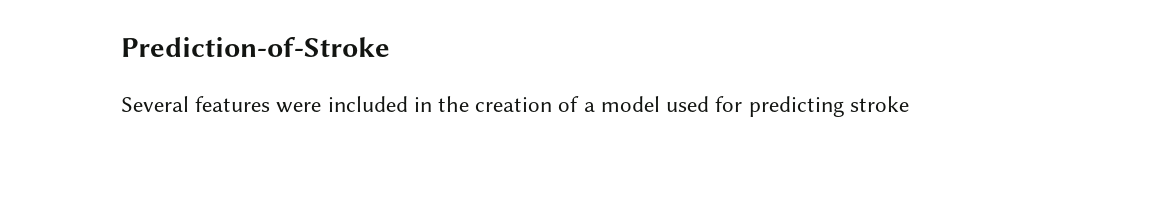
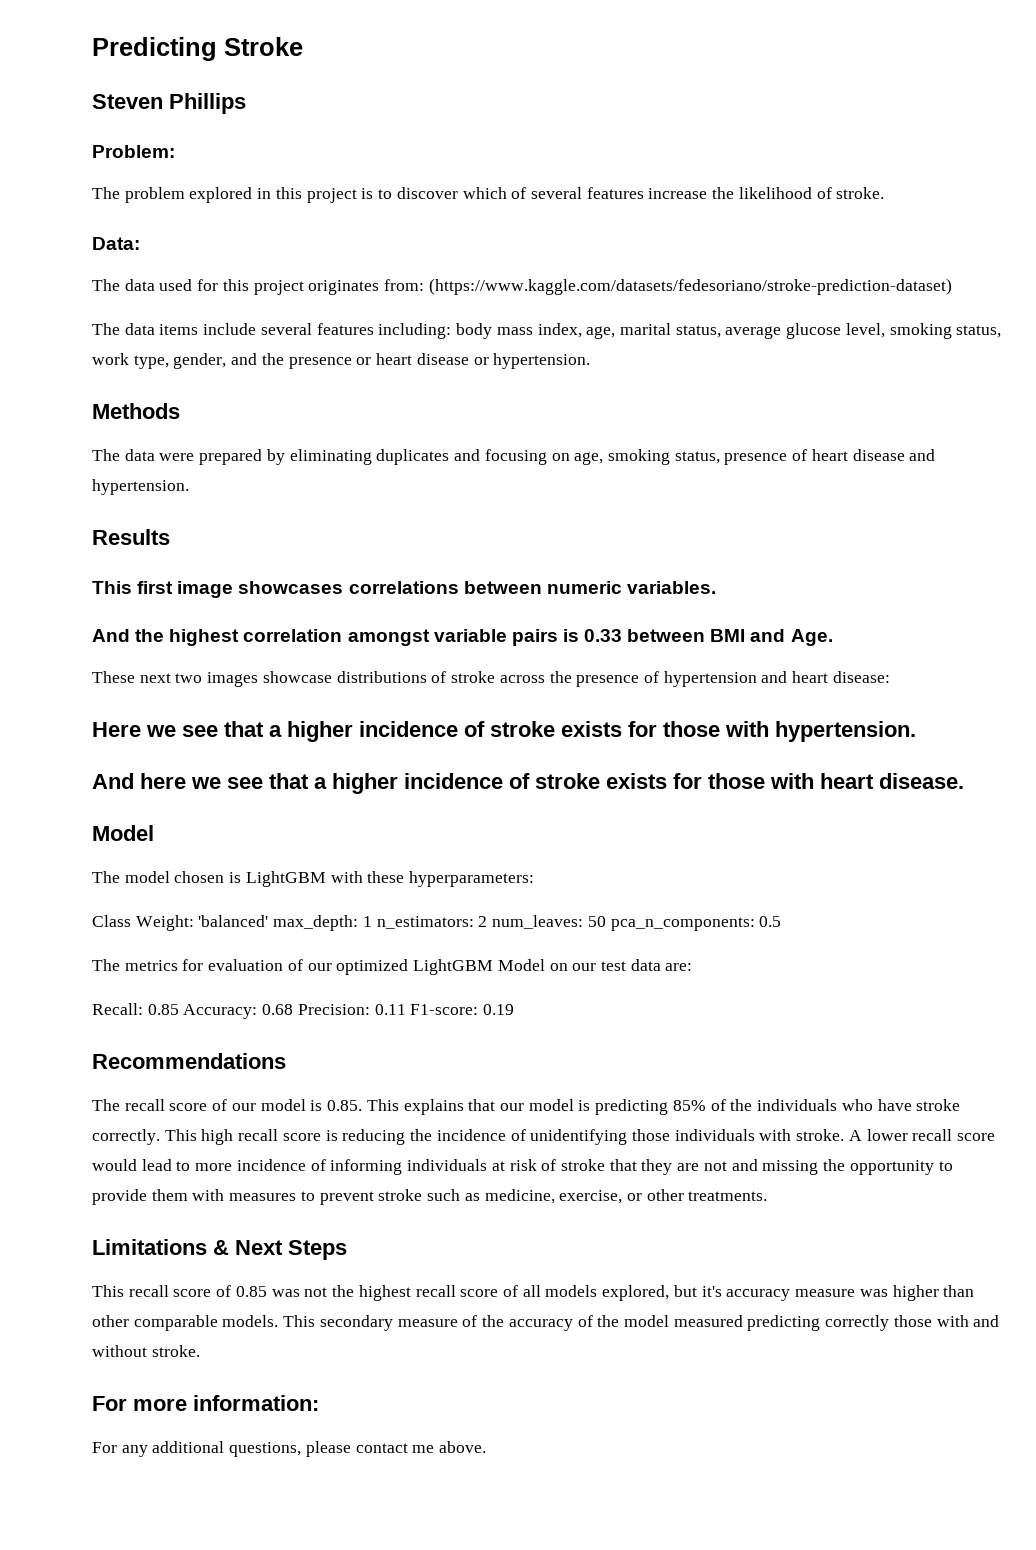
[121,37,390,57] [121,96,909,117] Prediction-of-Stroke // Several features were included in the creation of a model used for predicting stroke -> [92,37,303,61] [92,93,246,114] [92,145,175,158] [92,187,885,203] [92,237,140,250] [92,278,952,295] [92,323,1002,339] [92,353,591,369] [92,403,180,419] [92,449,936,465] [92,479,189,495] [92,529,170,545] [92,581,716,598] [92,629,833,646] [92,671,890,687] [92,721,916,742] [92,773,964,794] [92,825,154,841] [92,871,535,887] [92,915,782,931] [92,959,693,975] [92,1003,515,1019] [92,1053,286,1069] [92,1099,961,1115] [92,1129,996,1145] [92,1159,953,1175] [92,1189,768,1205] [92,1239,347,1260] [92,1285,975,1301] [92,1315,1000,1331] [92,1345,200,1357] [92,1395,319,1411] [92,1441,487,1457] Predicting Stroke // Steven Phillips // Problem: // The problem explored in this project is to discover which of several features increase the likelihood of stroke. // Data: // The data used for this project originates from: (https://www.kaggle.com/datasets/fedesoriano/stroke-prediction-dataset) // The data items include several features including: body mass index, age, marital status, average glucose level, smoking status, work type, gender, and the presence or heart disease or hypertension. // Methods // The data were prepared by eliminating duplicates and focusing on age, smoking status, presence of heart disease and hypertension. // Results // This first image showcases correlations between numeric variables. // And the highest correlation amongst variable pairs is 0.33 between BMI and Age. // These next two images showcase distributions of stroke across the presence of hypertension and heart disease: // Here we see that a higher incidence of stroke exists for those with hypertension. // And here we see that a higher incidence of stroke exists for those with heart disease. // Model // The model chosen is LightGBM with these hyperparameters: // Class Weight: 'balanced' max_depth: 1 n_estimators: 2 num_leaves: 50 pca_n_components: 0.5 // The metrics for evaluation of our optimized LightGBM Model on our test data are: // Recall: 0.85 Accuracy: 0.68 Precision: 0.11 F1-score: 0.19 // Recommendations // The recall score of our model is 0.85. This explains that our model is predicting 85% of the individuals who have stroke correctly. This high recall score is reducing the incidence of unidentifying those individuals with stroke. A lower recall score would lead to more incidence of informing individuals at risk of stroke that they are not and missing the opportunity to provide them with measures to prevent stroke such as medicine, exercise, or other treatments. // Limitations & Next Steps // This recall score of 0.85 was not the highest recall score of all models explored, but it's accuracy measure was higher than other comparable models. This secondary measure of the accuracy of the model measured predicting correctly those with and without stroke. // For more information: // For any additional questions, please contact me above.

